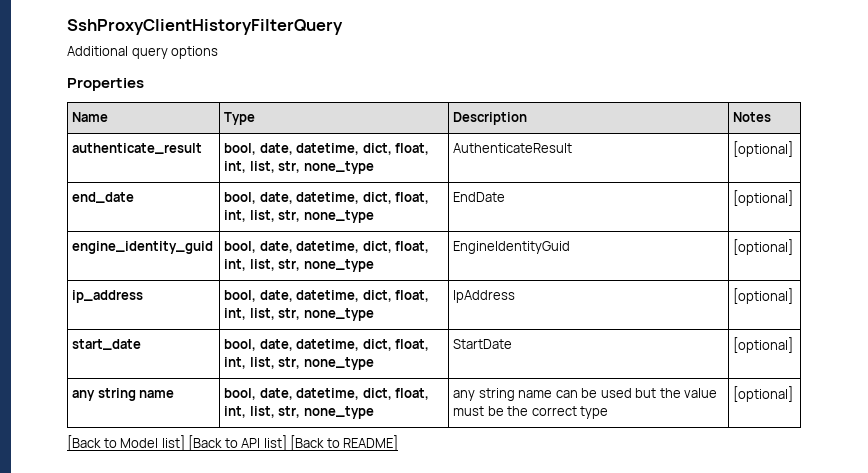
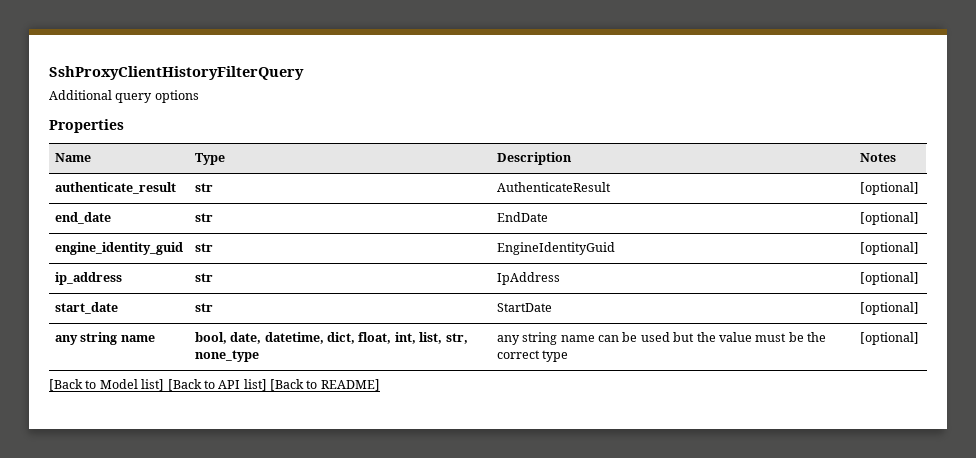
[224,143,430,155] [224,161,374,174] [453,143,573,153] [733,141,794,157] [72,192,135,203] [224,192,430,204] [224,210,374,223] [453,192,506,202] [733,190,794,206] [72,241,214,254] [224,241,430,253] [224,259,374,272] [453,241,571,254] [733,239,794,255] [72,290,144,303] [224,290,430,302] [224,308,374,321] [453,290,516,303] [733,288,794,304] [72,339,142,350] [224,339,430,351] [224,357,374,370] bool, date, datetime, dict, float, int, list, str, none_type | AuthenticateResult | [optional] // end_date | bool, date, datetime, dict, float, int, list, str, none_type | EndDate | [optional] // engine_identity_guid | bool, date, datetime, dict, float, int, list, str, none_type | EngineIdentityGuid | [optional] // ip_address | bool, date, datetime, dict, float, int, list, str, none_type | IpAddress | [optional] // start_date | bool, date, datetime, dict, float, int, list, str, none_type -> [194,183,213,192] [496,182,611,192] [859,182,919,195] [54,212,111,224] [194,213,213,222] [496,212,548,222] [859,212,919,225] [54,242,183,255] [194,243,213,252] [496,242,615,255] [859,242,919,255] [54,272,122,285] [194,273,213,282] [496,272,560,285] [859,272,919,285] [54,302,118,314] [194,303,213,312] str | AuthenticateResult | [optional] // end_date | str | EndDate | [optional] // engine_identity_guid | str | EngineIdentityGuid | [optional] // ip_address | str | IpAddress | [optional] // start_date | str

